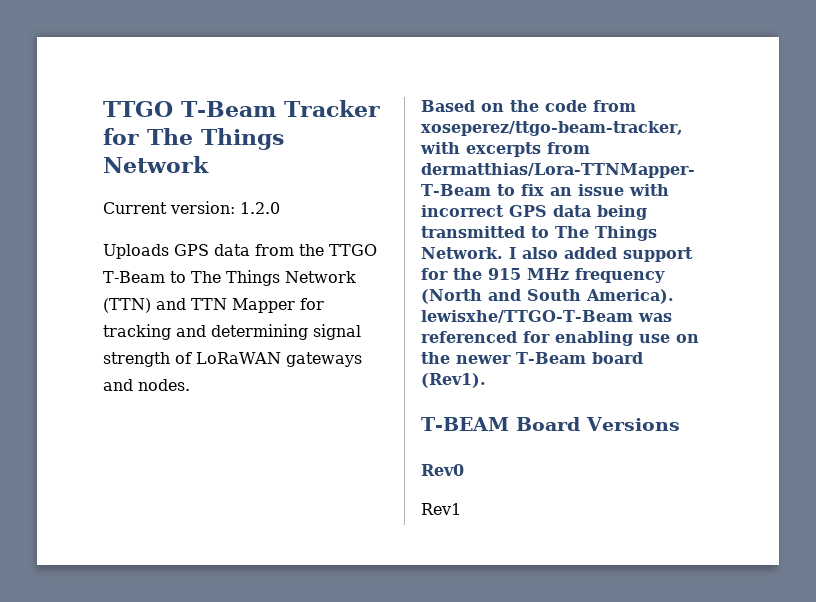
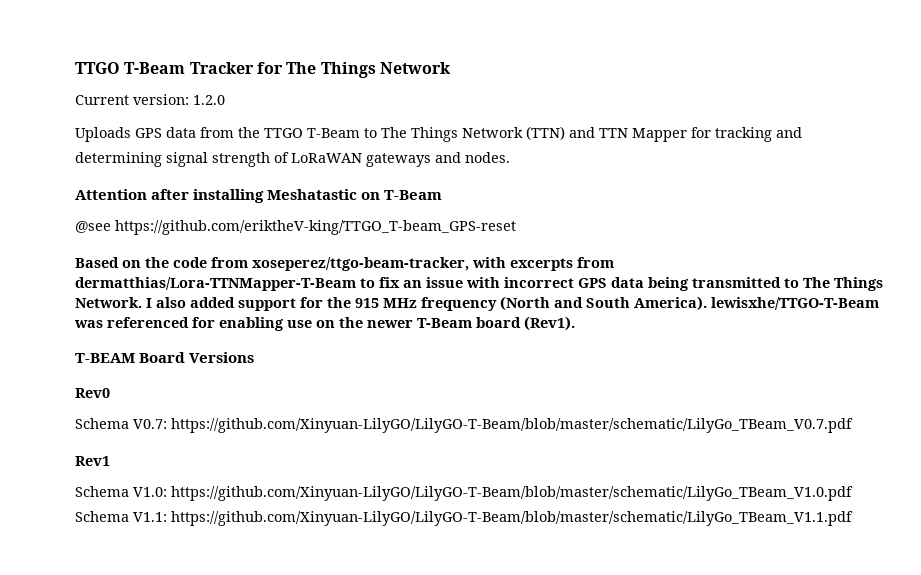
(190, 385) none -> [75,189,443,203] [75,220,516,235] // Attention after installing Meshatastic on T-Beam // @see https://github.com/eriktheV-king/TTGO_T-beam_GPS-reset
[421,503,461,515] Rev1 -> [75,418,853,433] [75,456,110,466] [75,486,853,501] [75,511,853,526] Schema V0.7: https://github.com/Xinyuan-LilyGO/LilyGO-T-Beam/blob/master/schematic/LilyGo_TBeam_V0.7.pdf // Rev1 // Schema V1.0: https://github.com/Xinyuan-LilyGO/LilyGO-T-Beam/blob/master/schematic/LilyGo_TBeam_V1.0.pdf Schema V1.1: https://github.com/Xinyuan-LilyGO/LilyGO-T-Beam/blob/master/schematic/LilyGo_TBeam_V1.1.pdf

